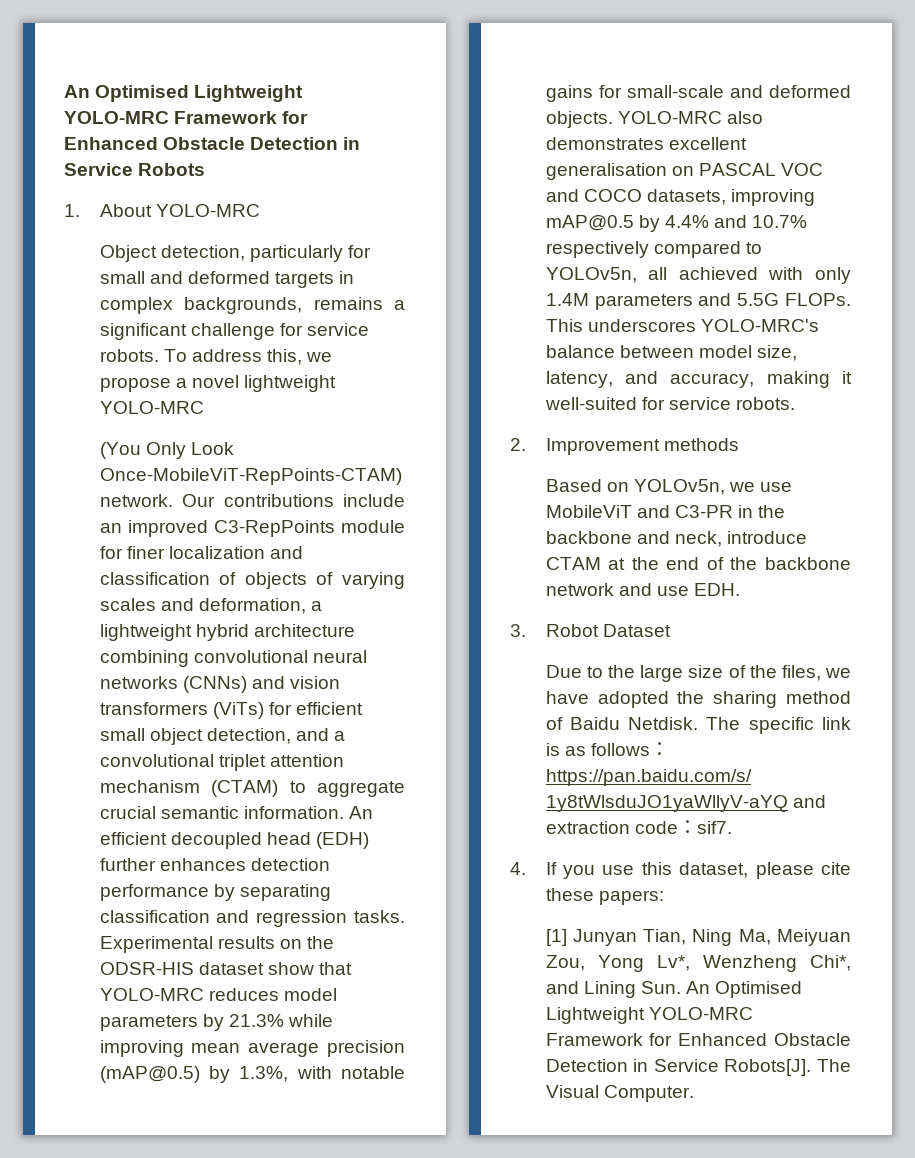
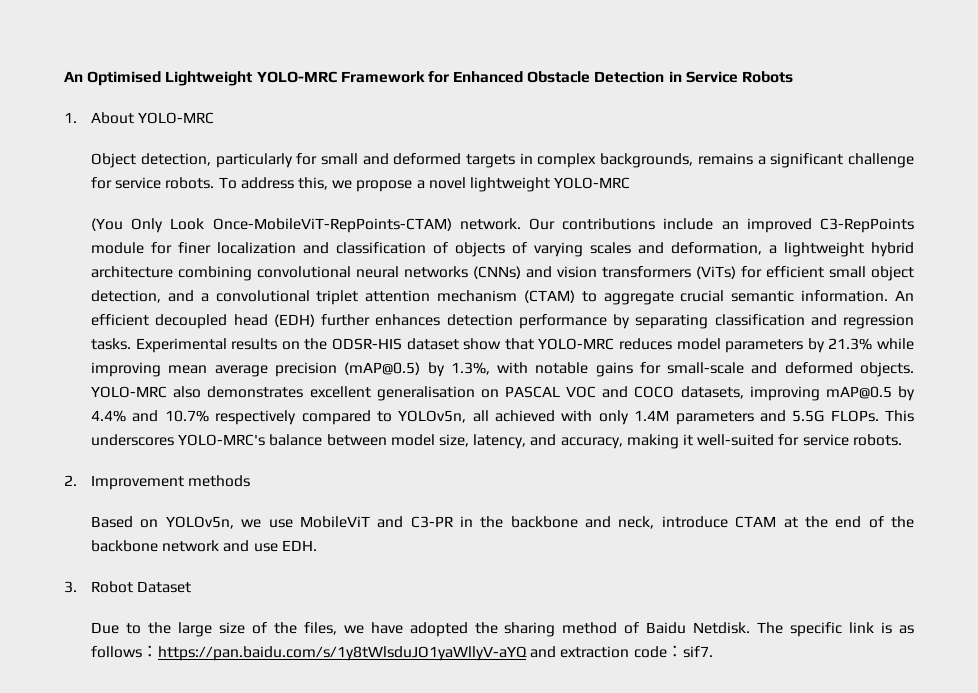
[510,862,851,879] [545,888,664,905] [545,929,851,946] [545,955,851,972] [545,981,803,998] [545,1007,753,1024] [545,1033,852,1046] [545,1059,851,1076] [545,1085,694,1102] // 4. If you use this dataset, please cite these papers: // [1] Junyan Tian, Ning Ma, Meiyuan Zou, Yong Lv*, Wenzheng Chi*, and Lining Sun. An Optimised Lightweight YOLO-MRC Framework for Enhanced Obstacle Detection in Service Robots[J]. The Visual Computer. -> (713, 652) none

